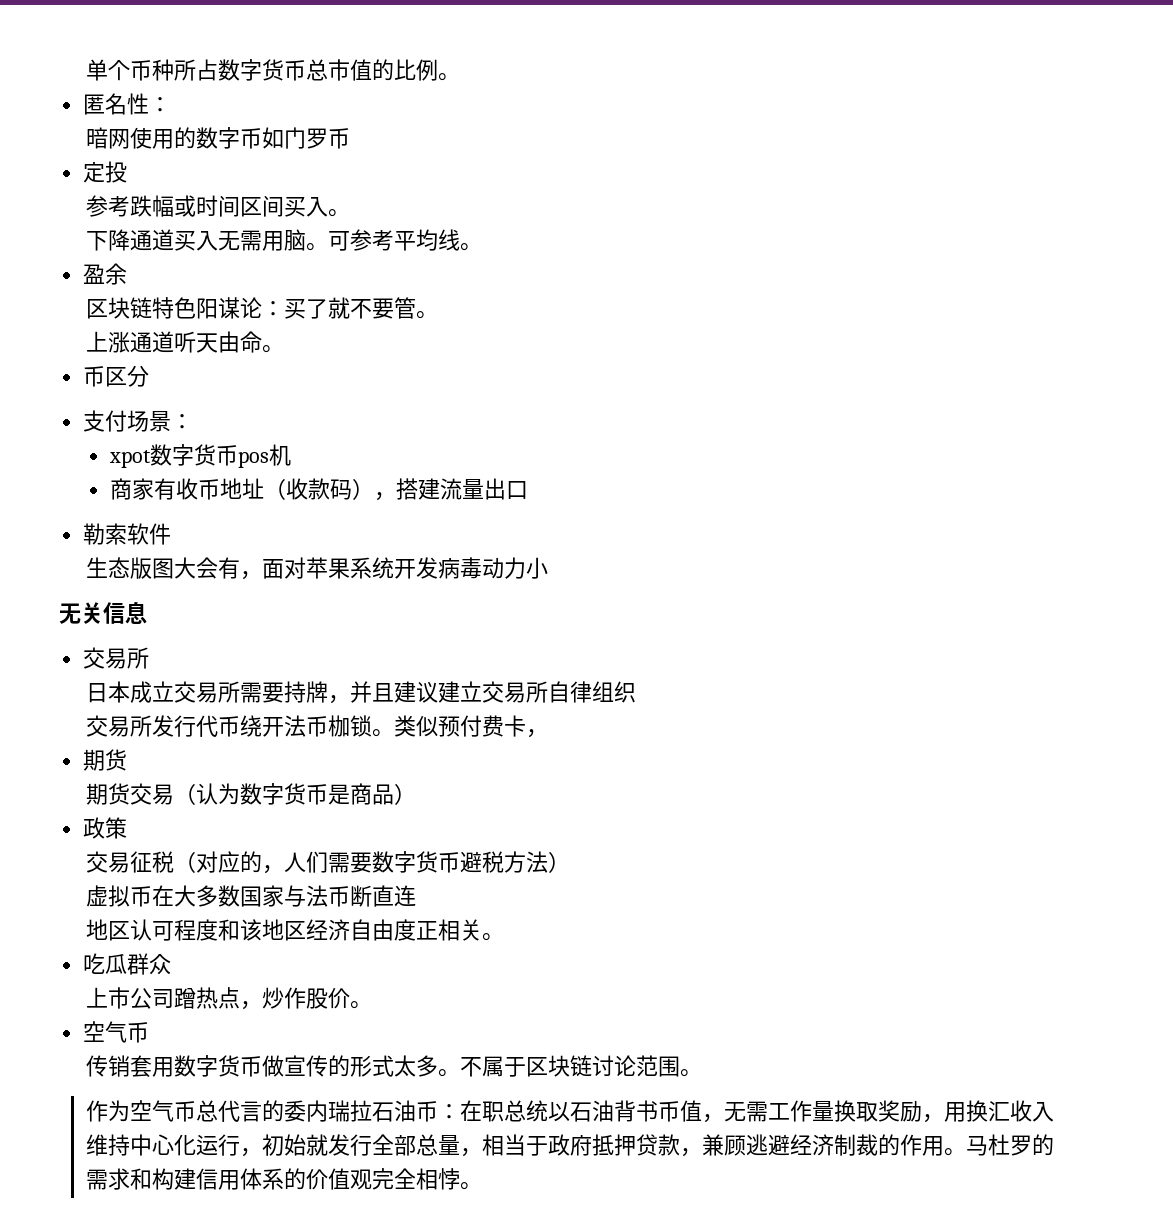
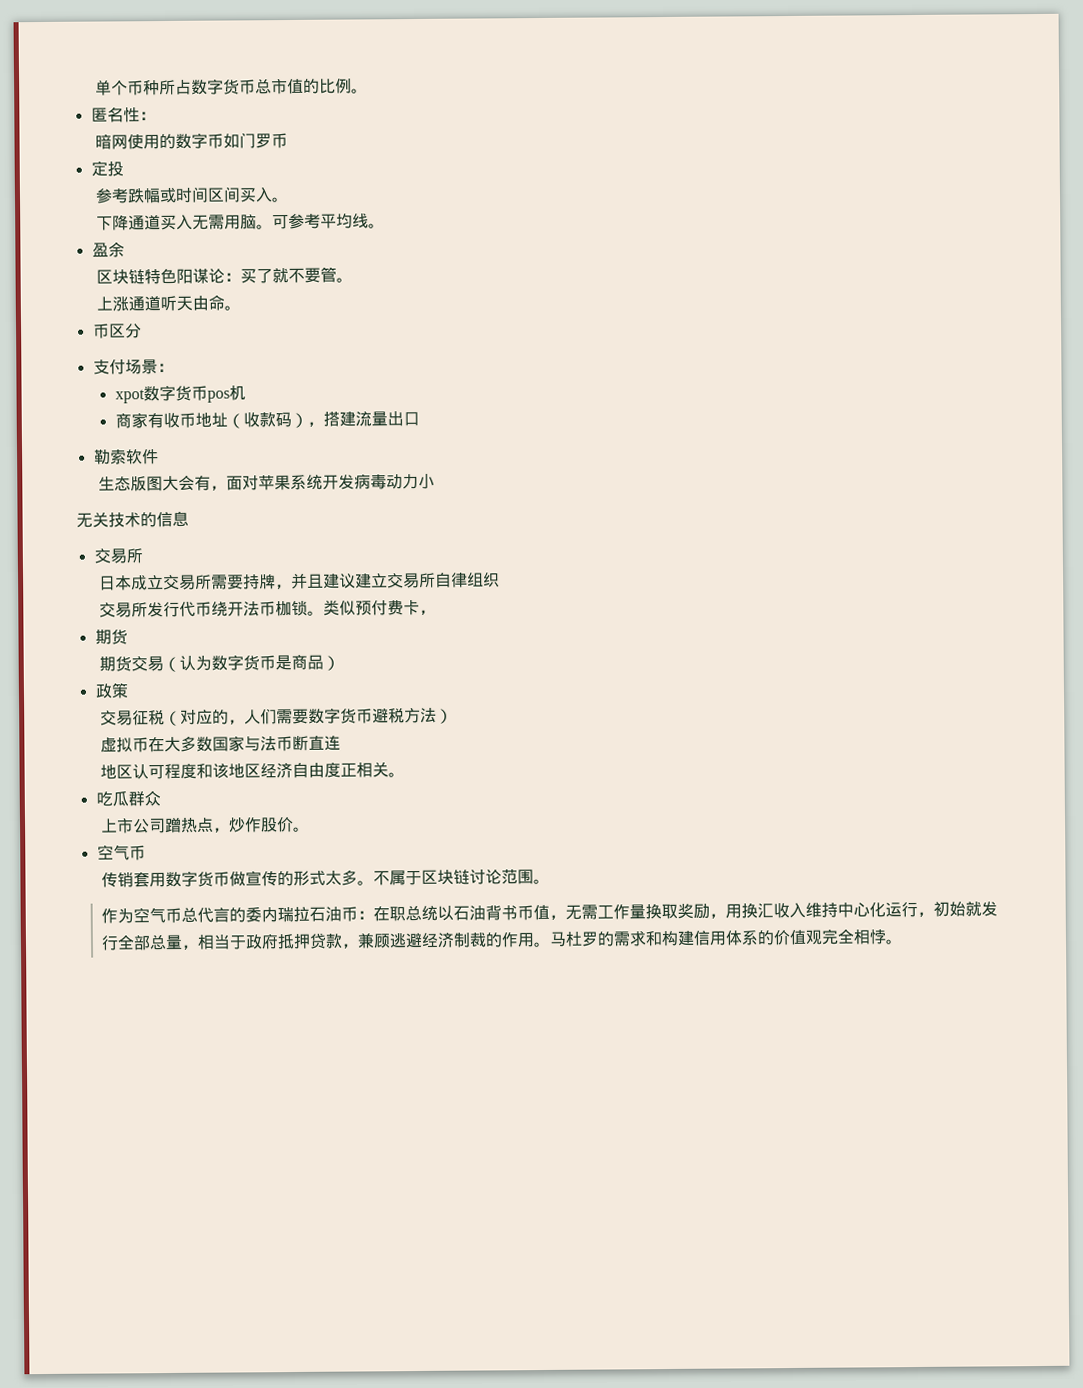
(103, 613) none -> [108,512,157,528] 技术的

